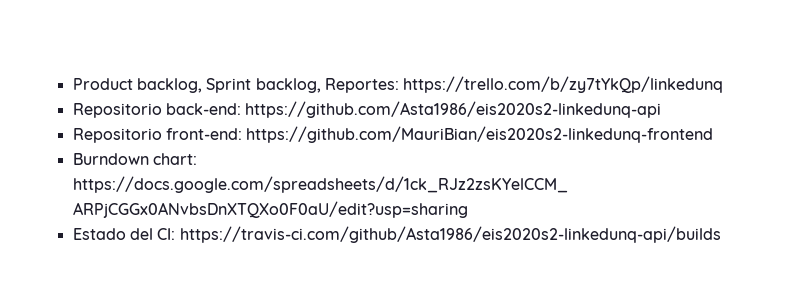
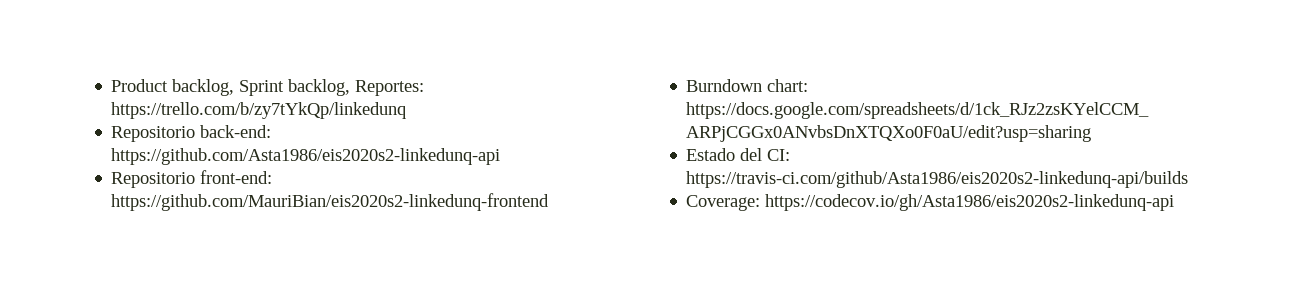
(721, 234) none -> [686,194,1175,211] // Coverage: https://codecov.io/gh/Asta1986/eis2020s2-linkedunq-api

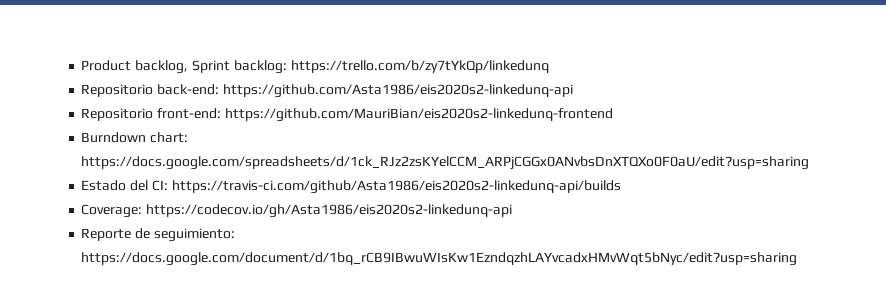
[288,79,425,96] backlog, Reportes: -> [233,60,287,74] backlog:
(1175, 202) none -> [81,228,235,242] [81,252,798,266] // Reporte de seguimiento: https://docs.google.com/document/d/1bq_rCB9IBwuWIsKw1EzndqzhLAYvcadxHMvWqt5bNyc/edit?usp=sharing

